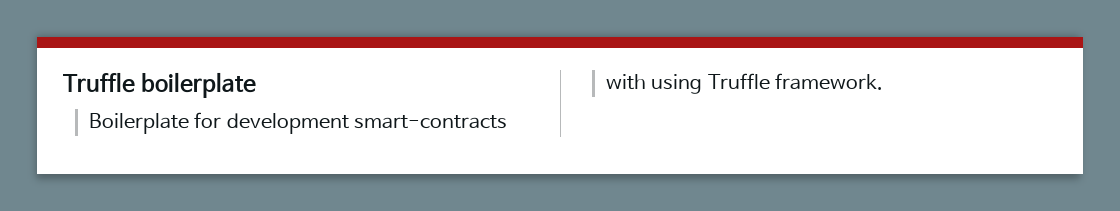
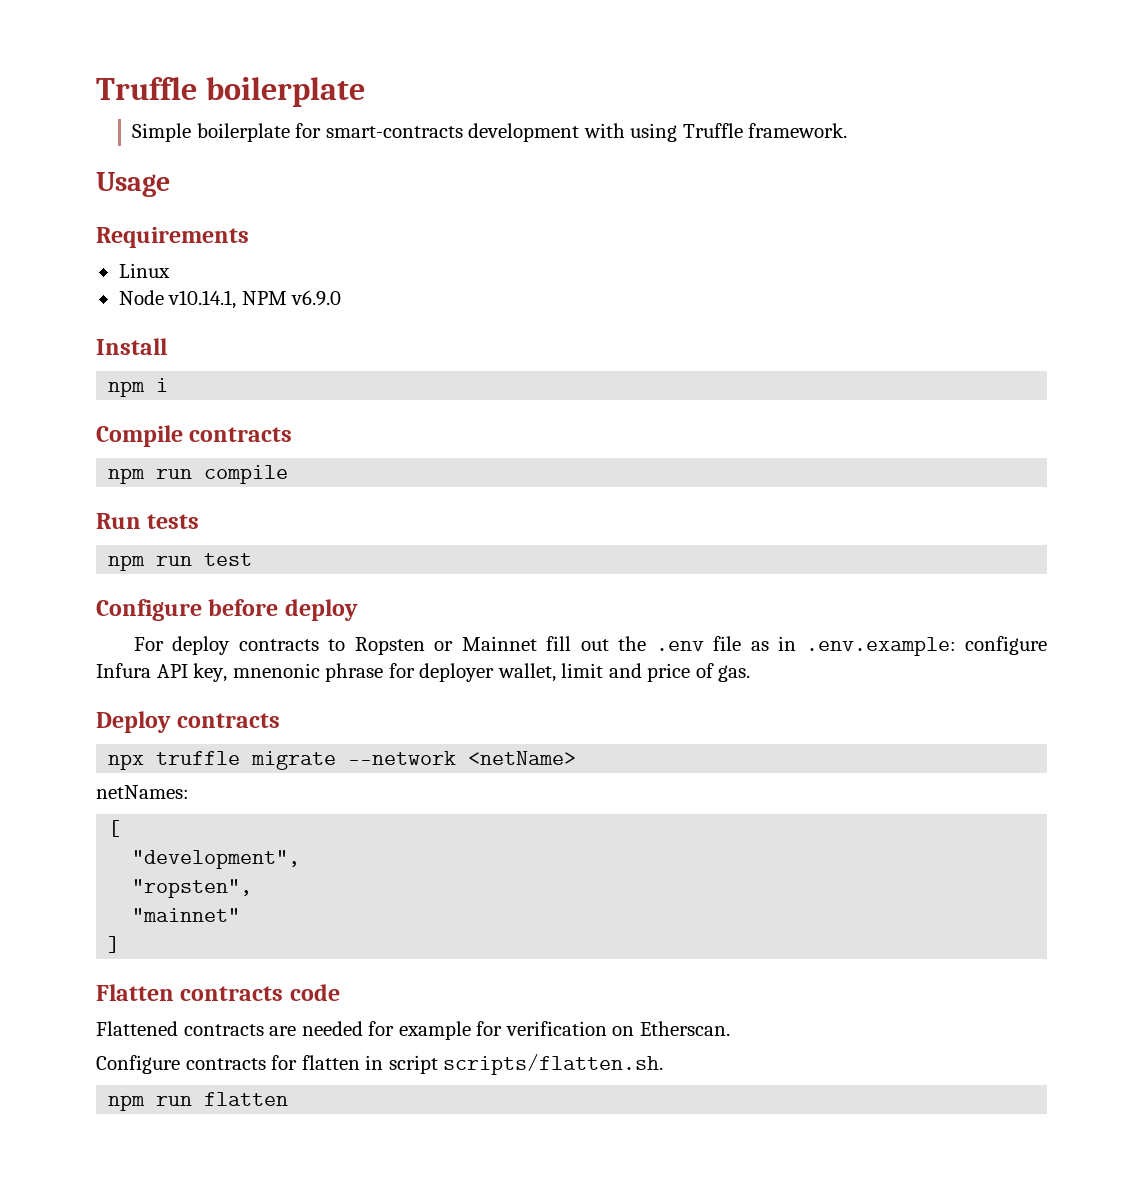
[89,112,507,134] Boilerplate for development smart-contracts -> [132,123,580,142] Simple boilerplate for smart-contracts development
(883, 81) none -> [96,172,170,197] [96,227,249,248] [118,263,170,278] [118,290,342,309] [96,338,167,355] [108,378,169,397] [96,425,293,447] [108,465,289,484] [96,513,200,529] [108,553,253,571] [96,599,358,621] [133,636,1047,656] [96,663,751,682] [96,711,281,733] [108,751,577,770] [96,785,189,799] [108,820,121,837] [132,850,301,869] [132,879,253,898] [132,908,241,922] [108,936,121,953] [96,984,340,1001] [96,1021,730,1040] [96,1054,664,1075] [108,1092,289,1111] // Usage // Requirements // Linux // Node v10.14.1, NPM v6.9.0 // Install // npm i // Compile contracts // npm run compile // Run tests // npm run test // Configure before deploy // For deploy contracts to Ropsten or Mainnet fill out the .env file as in .env.example: configure Infura API key, mnenonic phrase for deployer wallet, limit and price of gas. // Deploy contracts // npx truffle migrate --network <netName> // netNames: // [ // "development", // "ropsten", // "mainnet" // ] // Flatten contracts code // Flattened contracts are needed for example for verification on Etherscan. // Configure contracts for flatten in script scripts/flatten.sh. // npm run flatten

